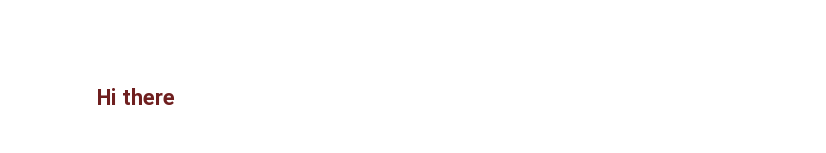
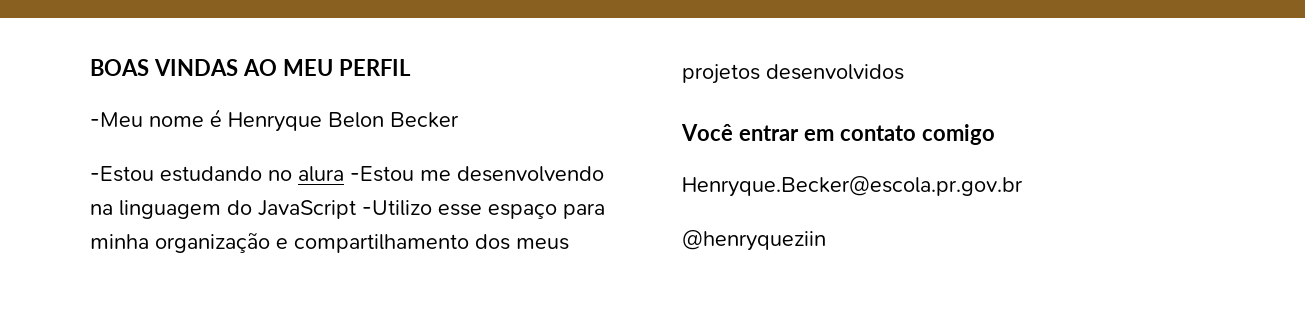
[97,88,175,105] Hi there -> [90,59,411,76] [90,109,459,132] [90,166,604,182] [90,200,605,219] [90,232,569,253] [682,64,904,84] [681,124,995,145] [682,176,1023,197] [682,230,826,251] BOAS VINDAS AO MEU PERFIL // -Meu nome é Henryque Belon Becker // -Estou estudando no alura -Estou me desenvolvendo na linguagem do JavaScript -Utilizo esse espaço para minha organização e compartilhamento dos meus projetos desenvolvidos // Você entrar em contato comigo // Henryque.Becker@escola.pr.gov.br // @henryqueziin

